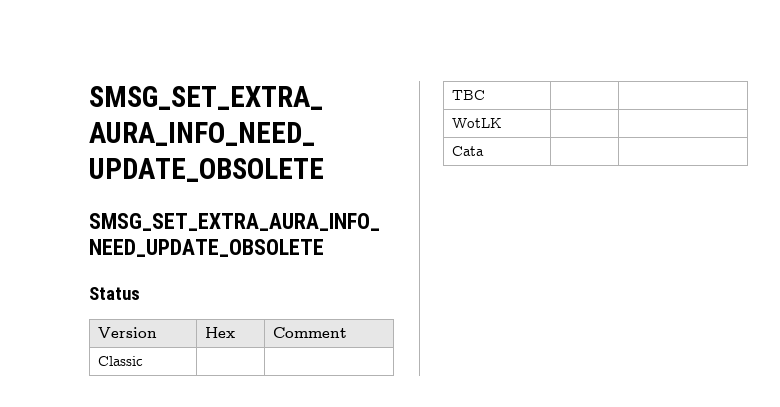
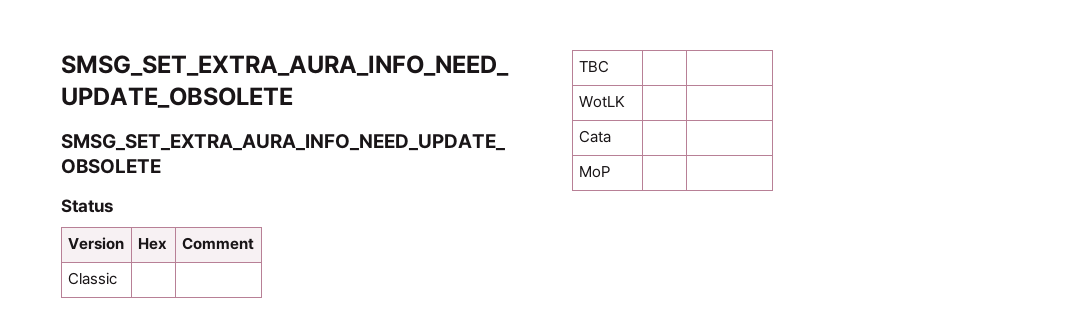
(484, 151) none -> [578,166,610,178] // MoP | |

